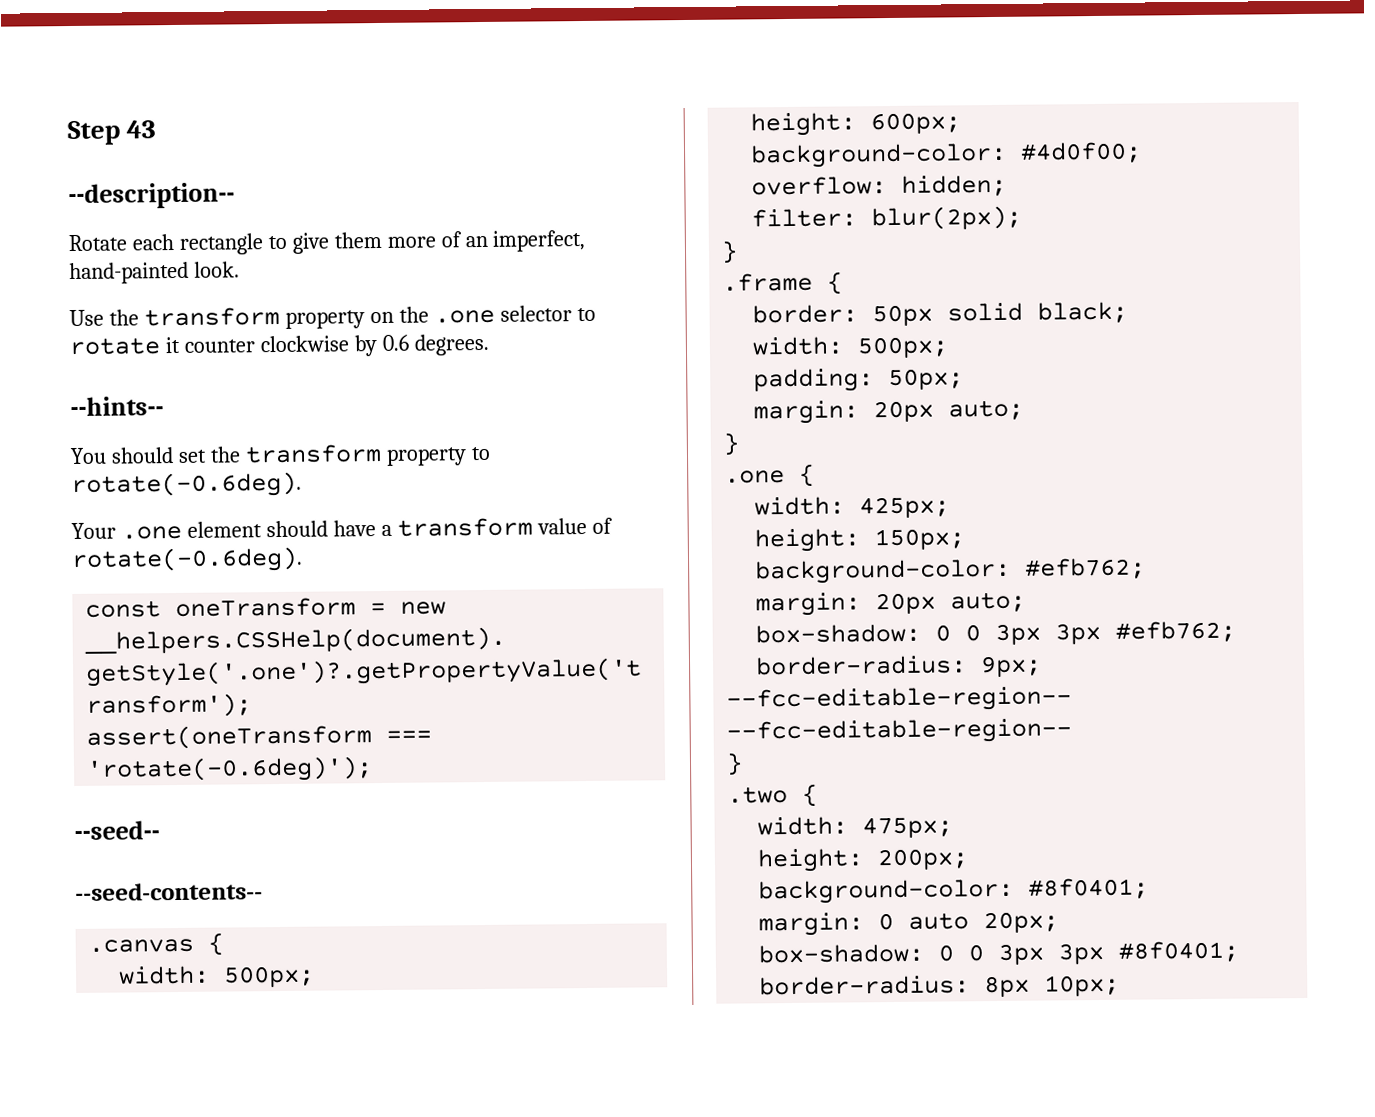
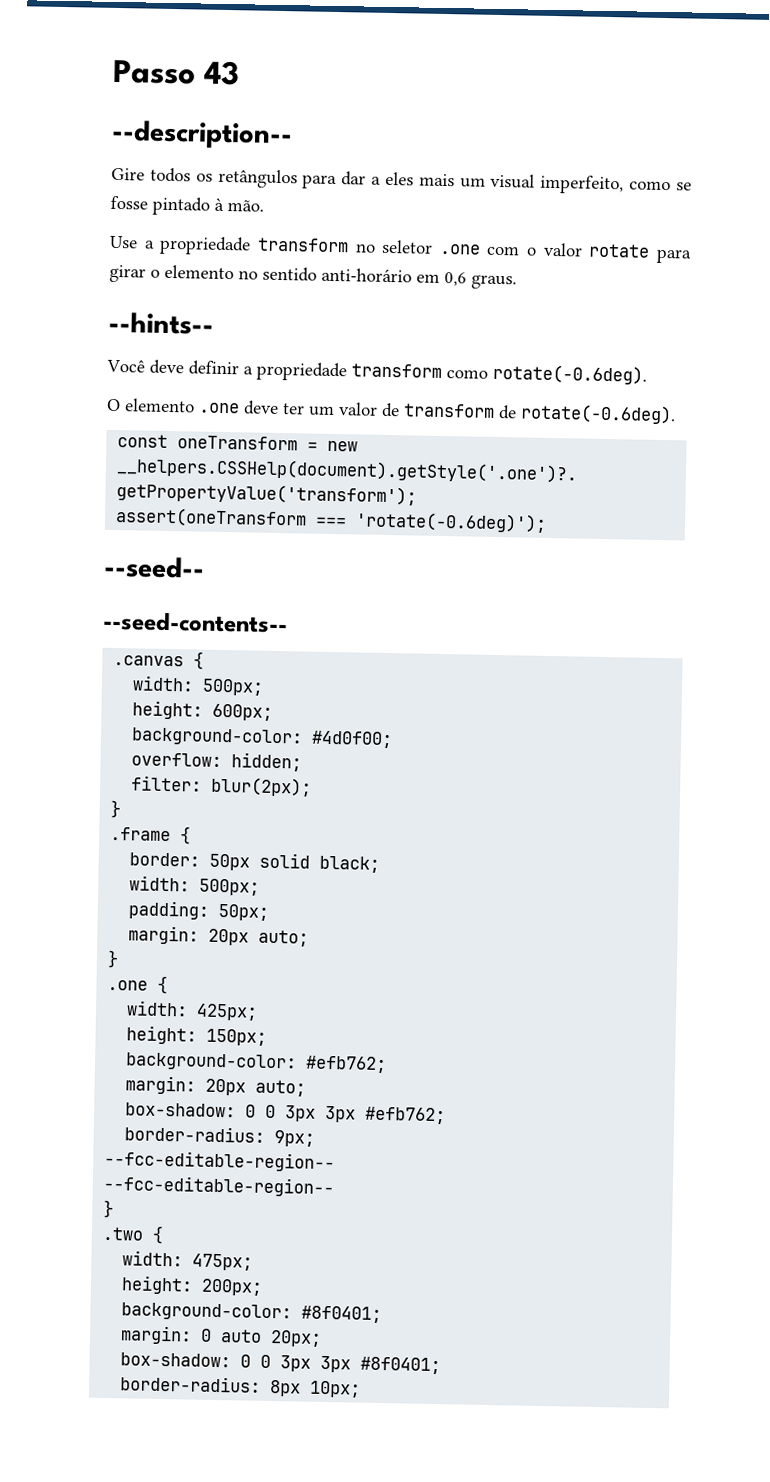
[67,120,120,146] Step -> [113,59,196,85] Passo
[68,229,586,255] [69,261,240,285] [69,305,596,329] [69,333,490,357] [70,396,164,417] [70,443,491,466] [71,471,302,499] [71,517,613,540] Rotate each rectangle to give them more of an imperfect, hand-painted look. // Use the transform property on the .one selector to rotate it counter clockwise by 0.6 degrees. // --hints-- // You should set the transform property to rotate(-0.6deg). // Your .one element should have a transform value of -> [111,167,692,195] [110,195,264,216] [109,235,692,264] [109,264,517,290] [108,311,214,335] [106,358,647,385] [107,398,517,420] Gire todos os retângulos para dar a eles mais um visual imperfeito, como se fosse pintado à mão. // Use a propriedade transform no seletor .one com o valor rotate para girar o elemento no sentido anti-horário em 0,6 graus. // --hints-- // Você deve definir a propriedade transform como rotate(-0.6deg). // O elemento .one deve ter um valor de transform de

